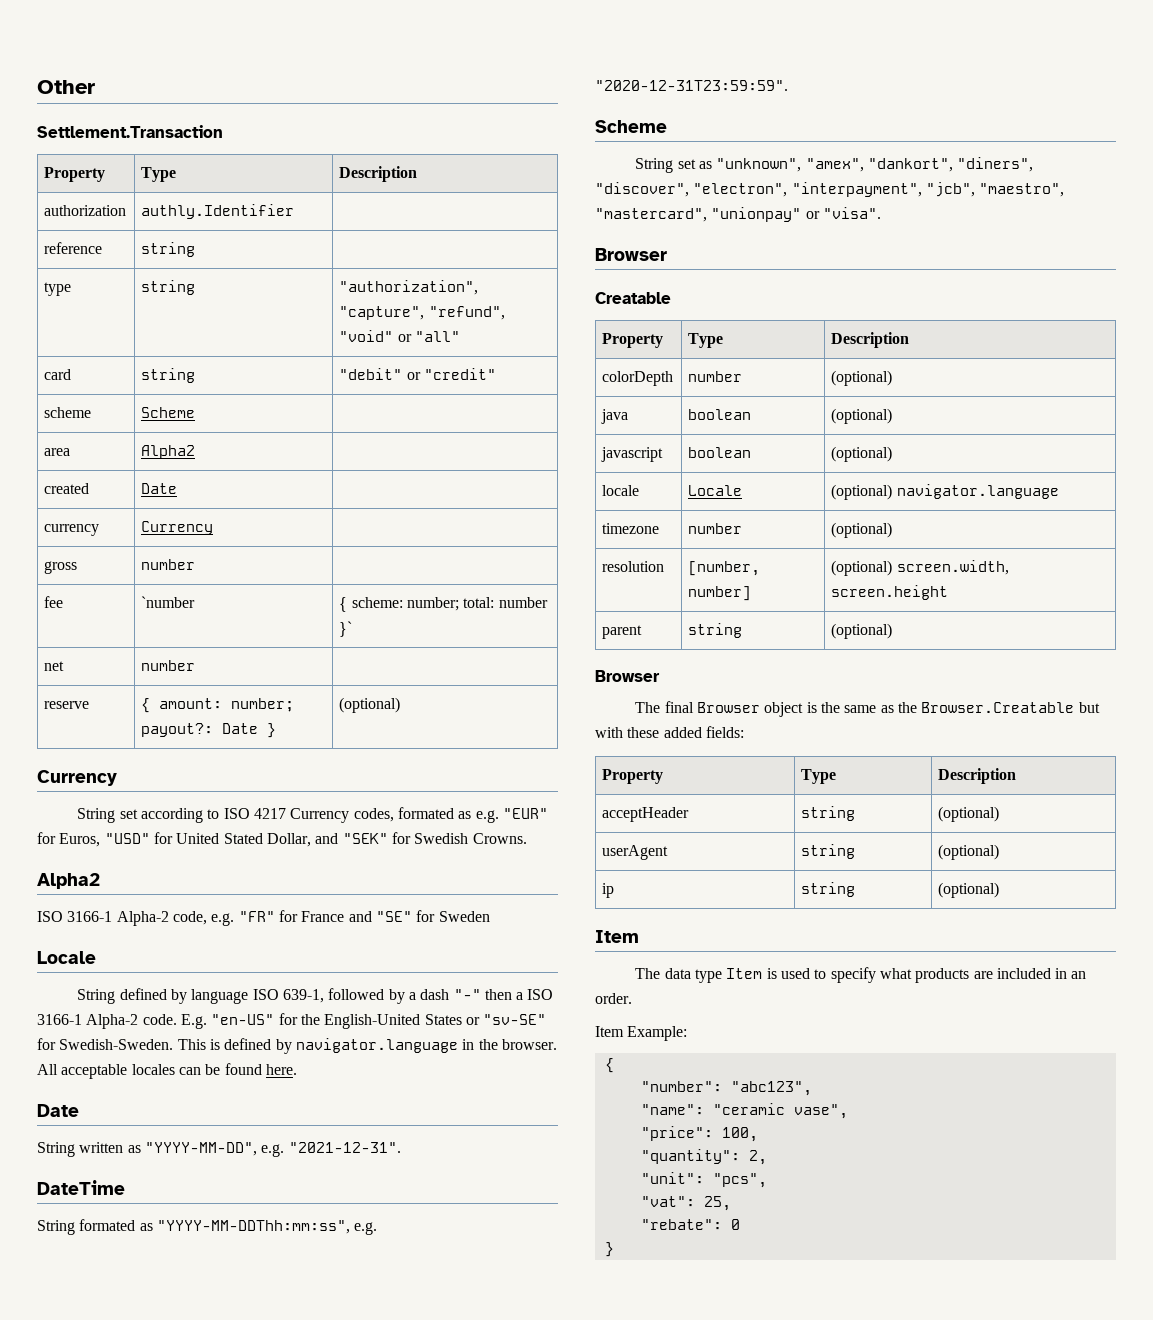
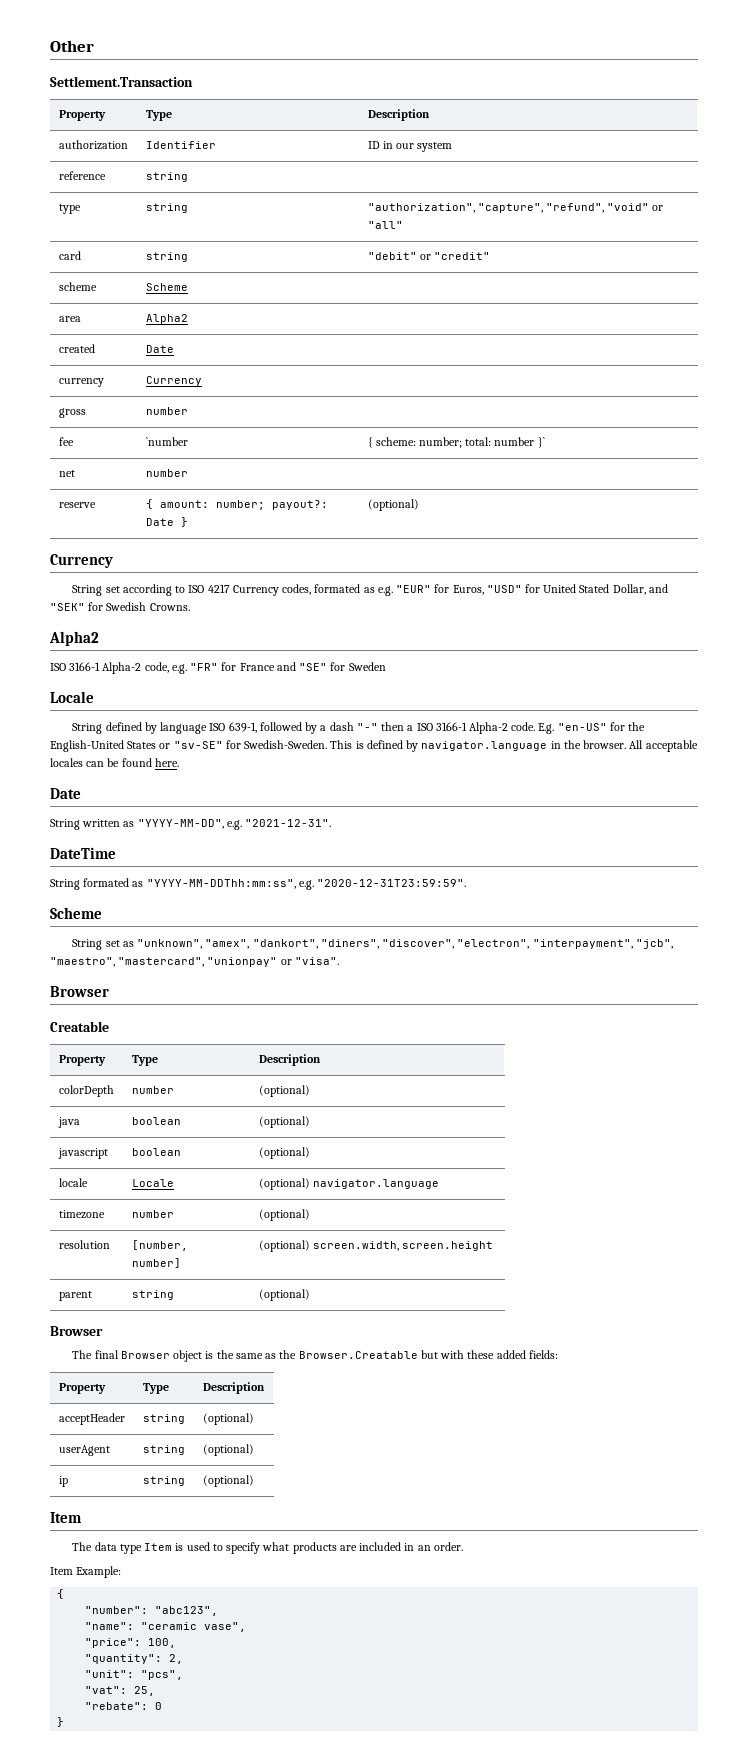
[141,204,295,219] authly.Identifier | -> [145,141,216,149] [367,141,453,152] Identifier | ID in our system

